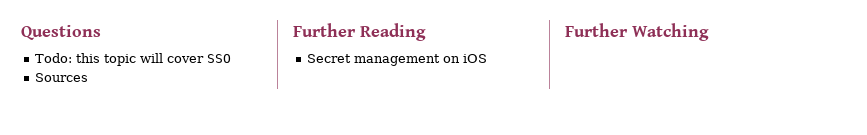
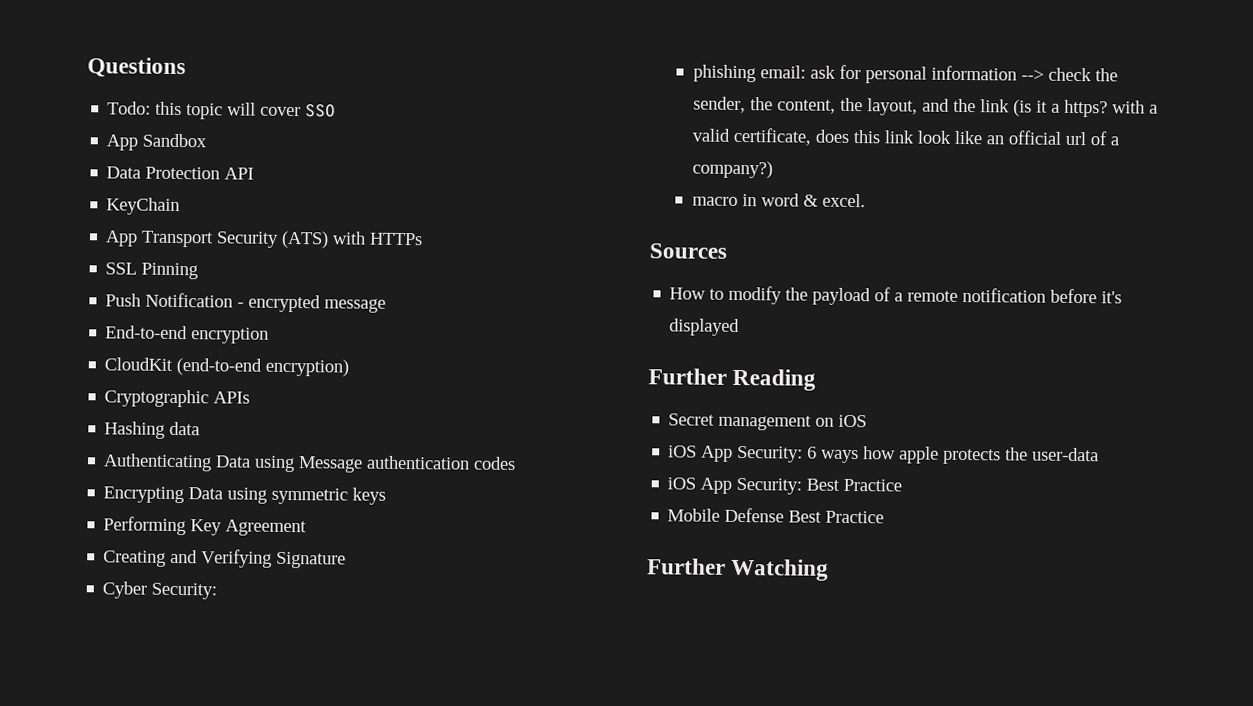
[35,73,89,82] Sources -> [106,133,208,151] [106,166,255,180] [106,197,181,216] [105,230,424,249] [105,262,199,280] [105,292,387,313] [105,325,270,344] [104,357,350,377] [104,389,251,408] [104,421,201,439] [103,453,517,473] [103,486,387,505] [103,516,308,537] [103,549,347,569] [102,581,218,600] [693,64,1119,84] [693,96,1159,118] [692,127,1120,146] [692,160,774,179] [692,193,867,208] [649,243,727,259] [669,285,1123,306] [669,318,741,337] App Sandbox // Data Protection API // KeyChain // App Transport Security (ATS) with HTTPs // SSL Pinning // Push Notification - encrypted message // End-to-end encryption // CloudKit (end-to-end encryption) // Cryptographic APIs // Hashing data // Authenticating Data using Message authentication codes // Encrypting Data using symmetric keys // Performing Key Agreement // Creating and Verifying Signature // Cyber Security: // phishing email: ask for personal information --> check the sender, the content, the layout, and the link (is it a https? with a valid certificate, does this link look like an official url of a company?) // macro in word & excel. // Sources // How to modify the payload of a remote notification before it's displayed
(488, 58) none -> [668,445,1100,465] [667,477,903,495] [667,507,885,524] // iOS App Security: 6 ways how apple protects the user-data // iOS App Security: Best Practice // Mobile Defense Best Practice

